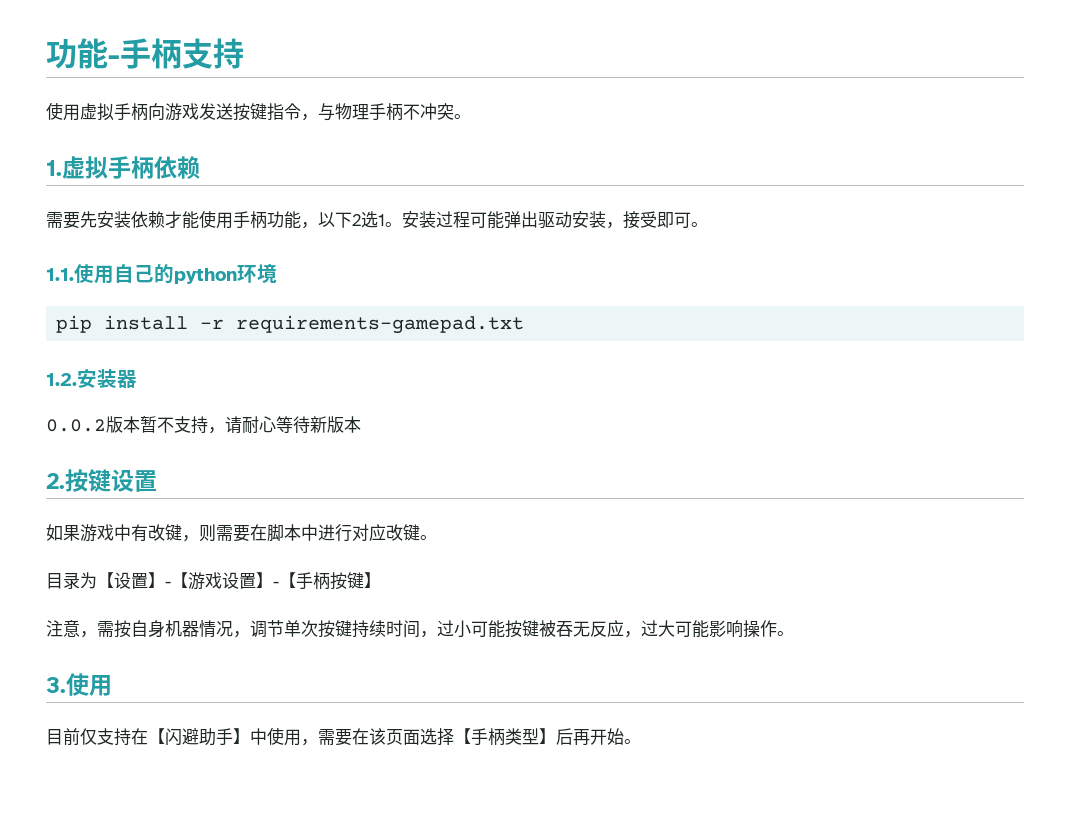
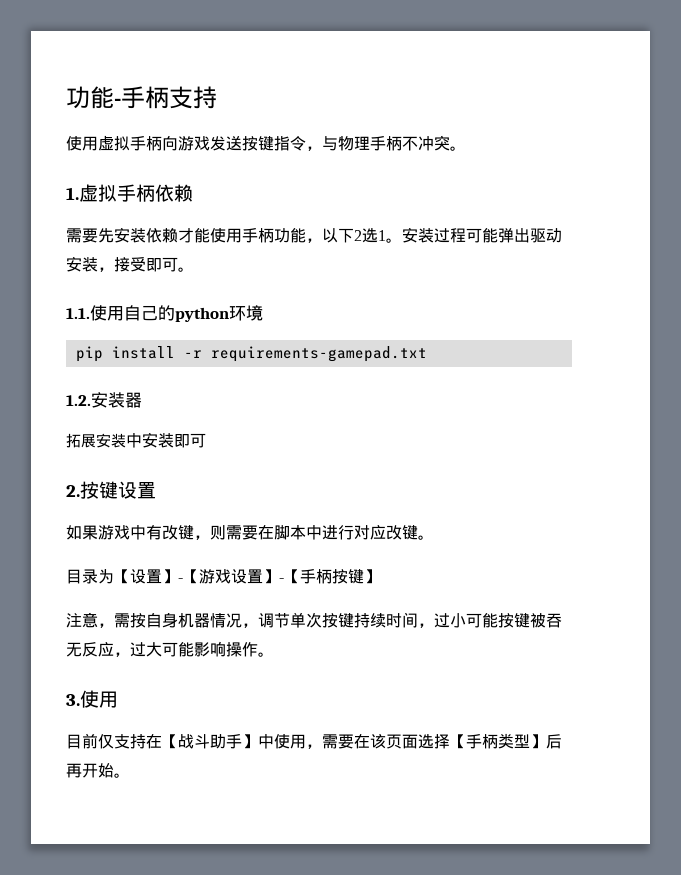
[46,416,361,434] 0.0.2版本暂不支持，请耐心等待新版本 -> [66,432,206,448] 拓展安装中安装即可
[165,728,199,745] 闪避 -> [178,734,210,749] 战斗

